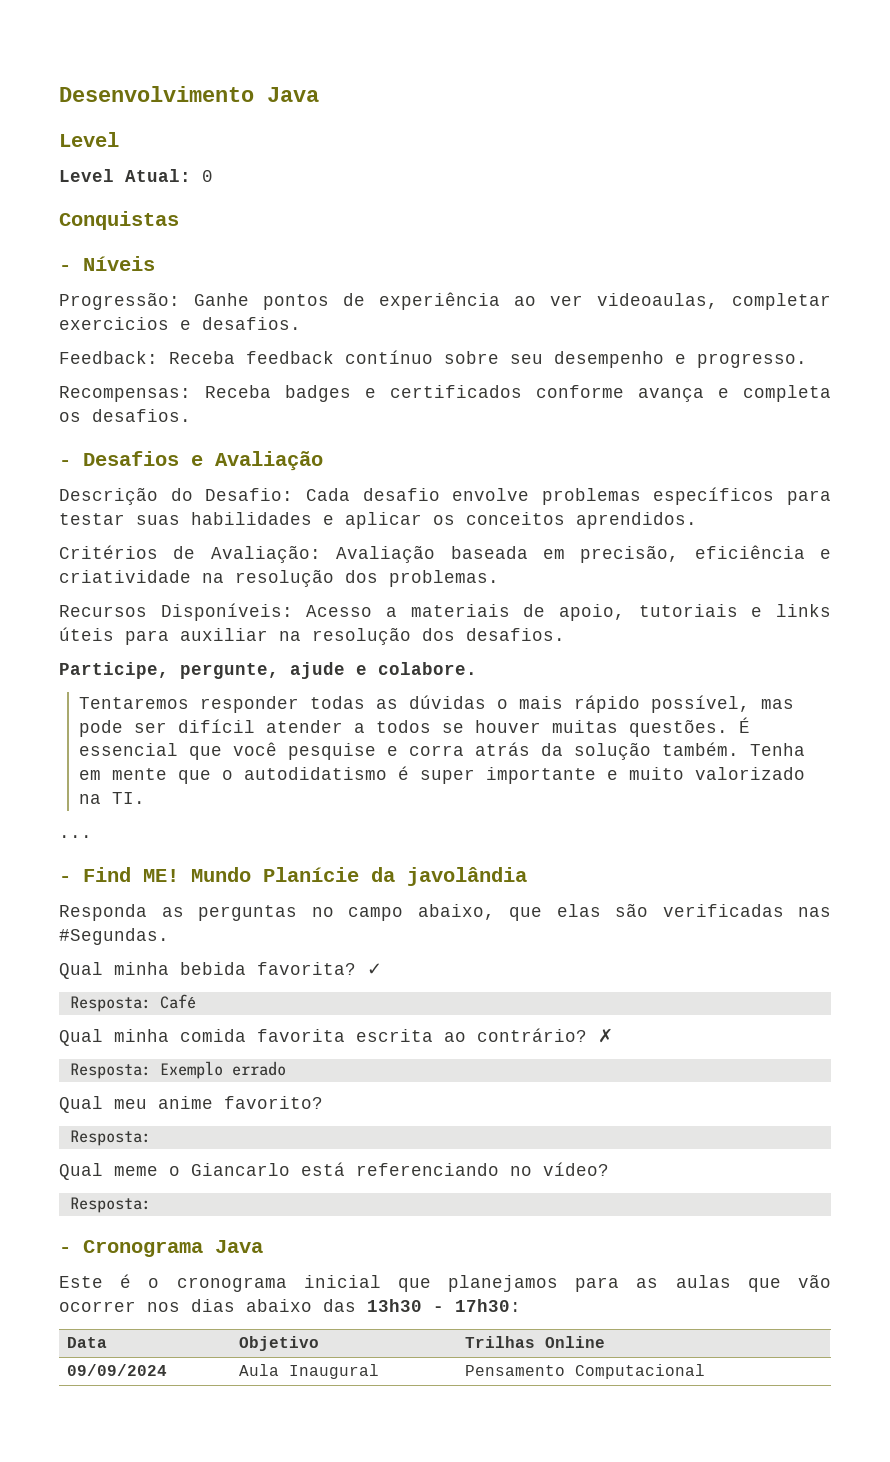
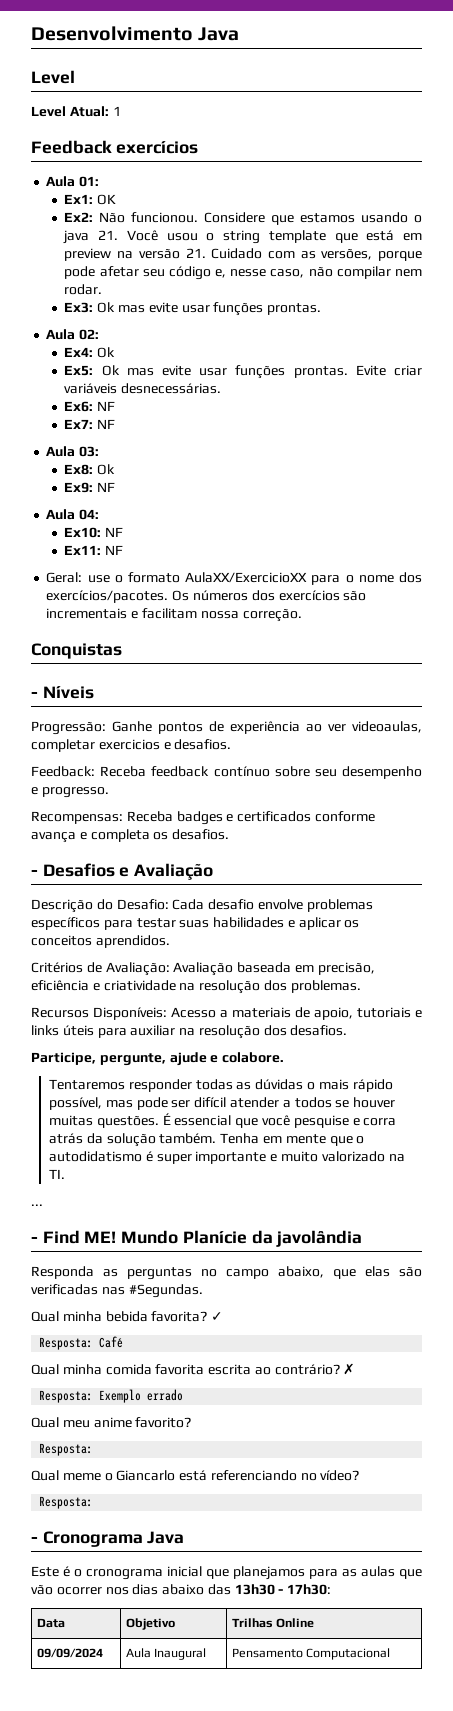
[202,170,213,182] 0 -> [112,106,121,116] [31,140,198,154] [46,176,100,187] [64,194,117,205] [64,212,422,225] [63,230,423,244] [64,248,422,261] [64,266,423,280] [64,284,103,295] [64,302,322,316] [46,329,100,340] [64,347,116,358] [64,365,422,379] [64,383,222,394] [64,401,116,412] [64,419,116,429] [46,446,100,457] [64,464,116,475] [64,482,116,493] [46,509,100,520] [64,527,124,538] [64,545,124,555] [46,572,422,585] [46,590,367,603] [46,608,302,622] 1 // Feedback exercícios // Aula 01: // Ex1: OK // Ex2: Não funcionou. Considere que estamos usando o java 21. Você usou o string template que está em preview na versão 21. Cuidado com as versões, porque pode afetar seu código e, nesse caso, não compilar nem rodar. // Ex3: Ok mas evite usar funções prontas. // Aula 02: // Ex4: Ok // Ex5: Ok mas evite usar funções prontas. Evite criar variáveis desnecessárias. // Ex6: NF // Ex7: NF // Aula 03: // Ex8: Ok // Ex9: NF // Aula 04: // Ex10: NF // Ex11: NF // Geral: use o formato AulaXX/ExercicioXX para o nome dos exercícios/pacotes. Os números dos exercícios são incrementais e facilitam nossa correção.

